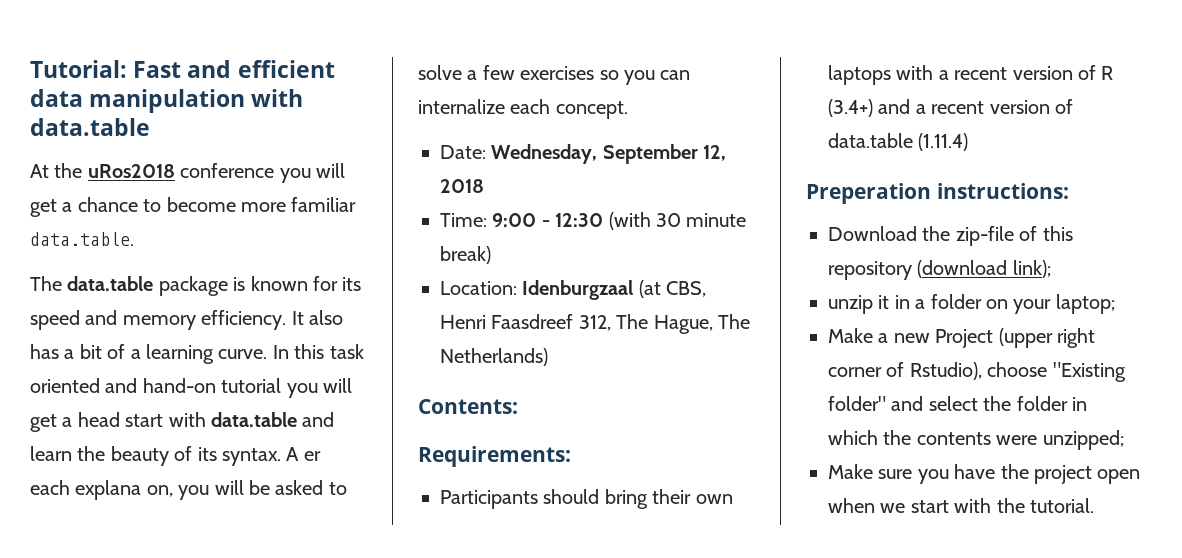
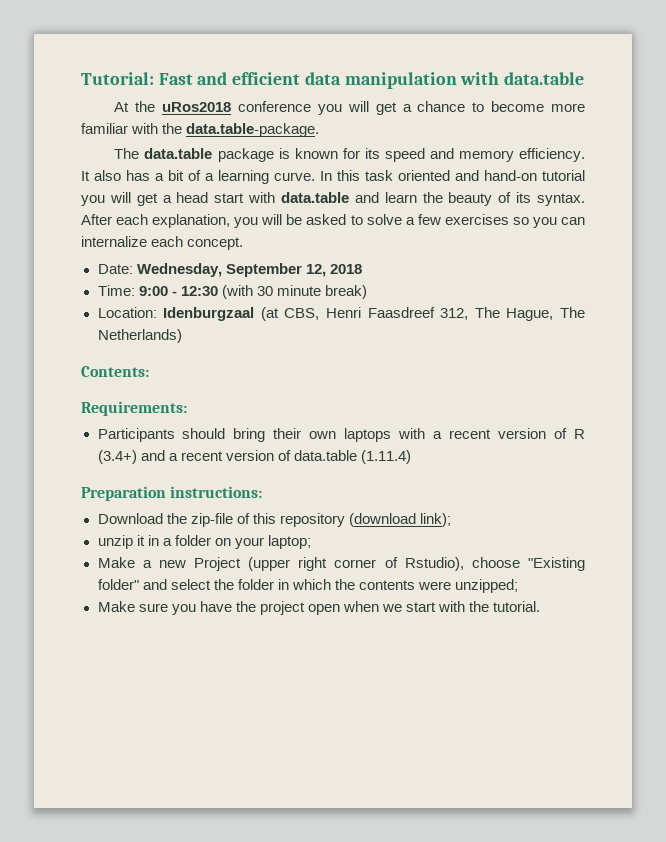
[30,232,134,246] data.table. -> [131,123,320,137] with the data.table-package.
[286,447,321,461] [30,480,173,500] A er each explana on, -> [81,214,231,228] After each explanation,
[806,183,931,204] Preperation -> [81,486,166,501] Preparation

